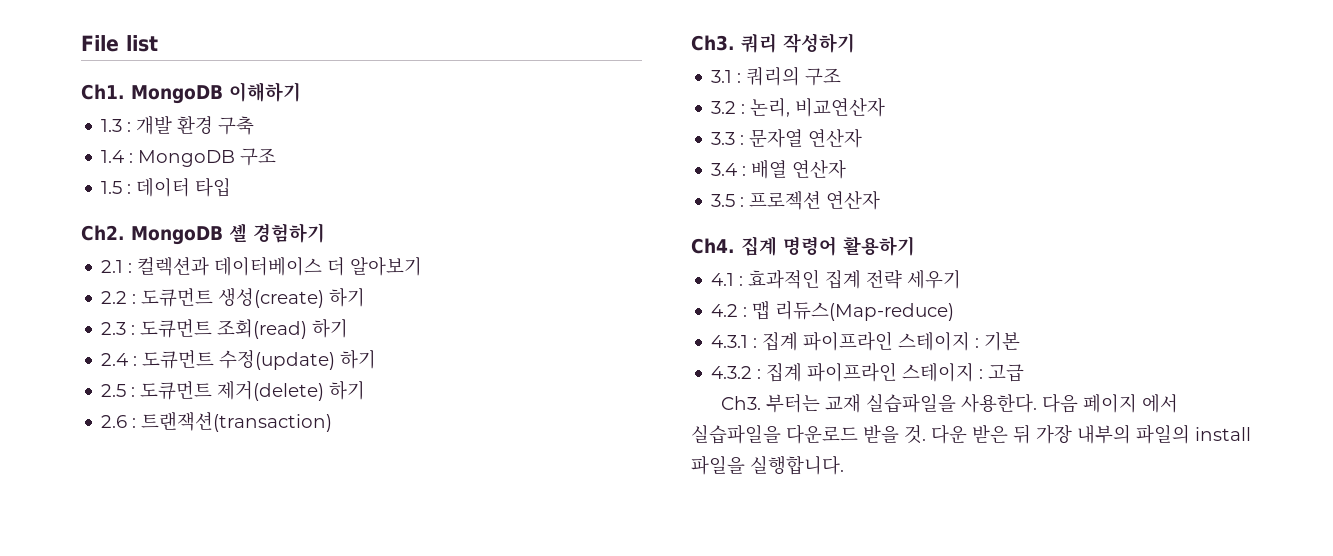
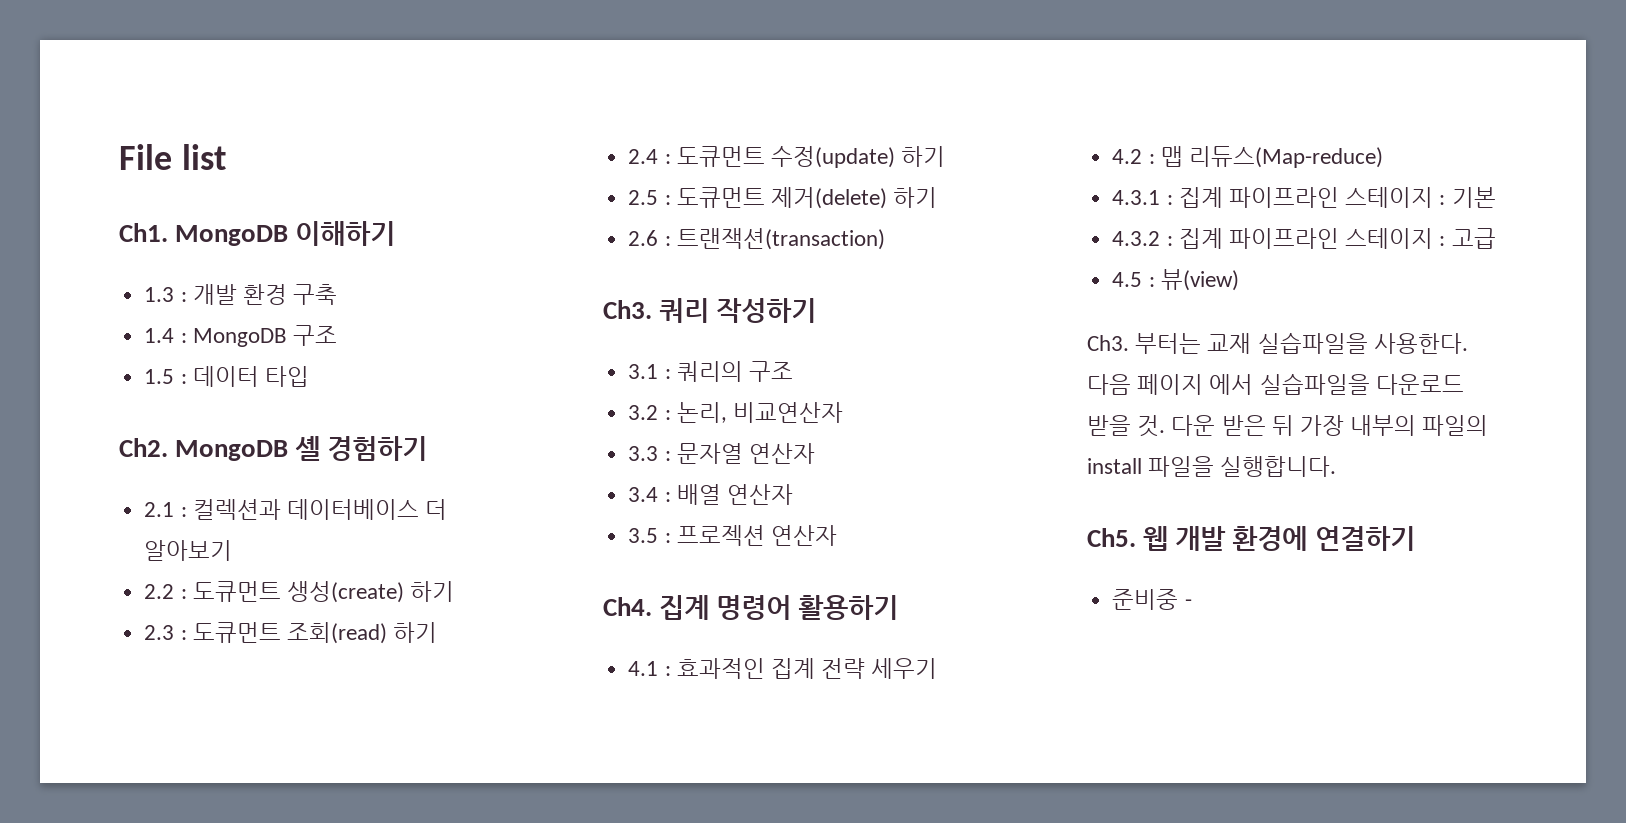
(1025, 373) none -> [1112,269,1239,291] // 4.5 : 뷰(view)
(844, 465) none -> [1087,526,1415,551] [1112,589,1192,610] // Ch5. 웹 개발 환경에 연결하기 // 준비중 -

